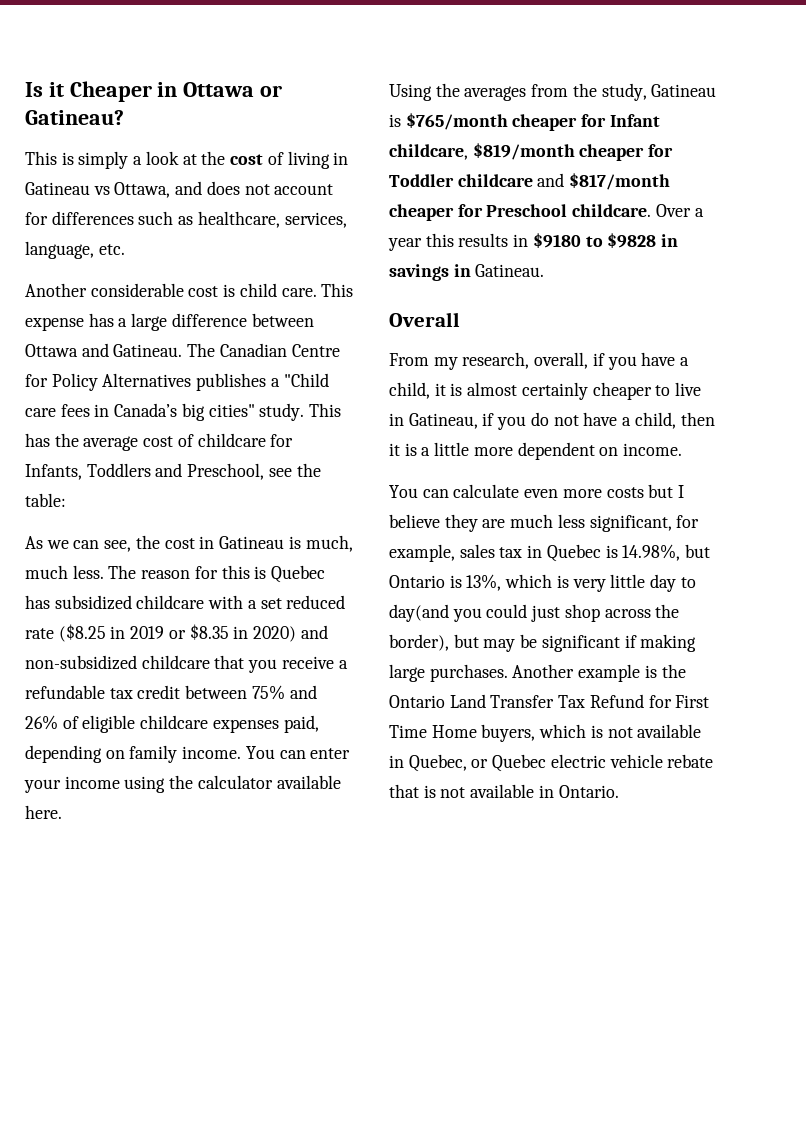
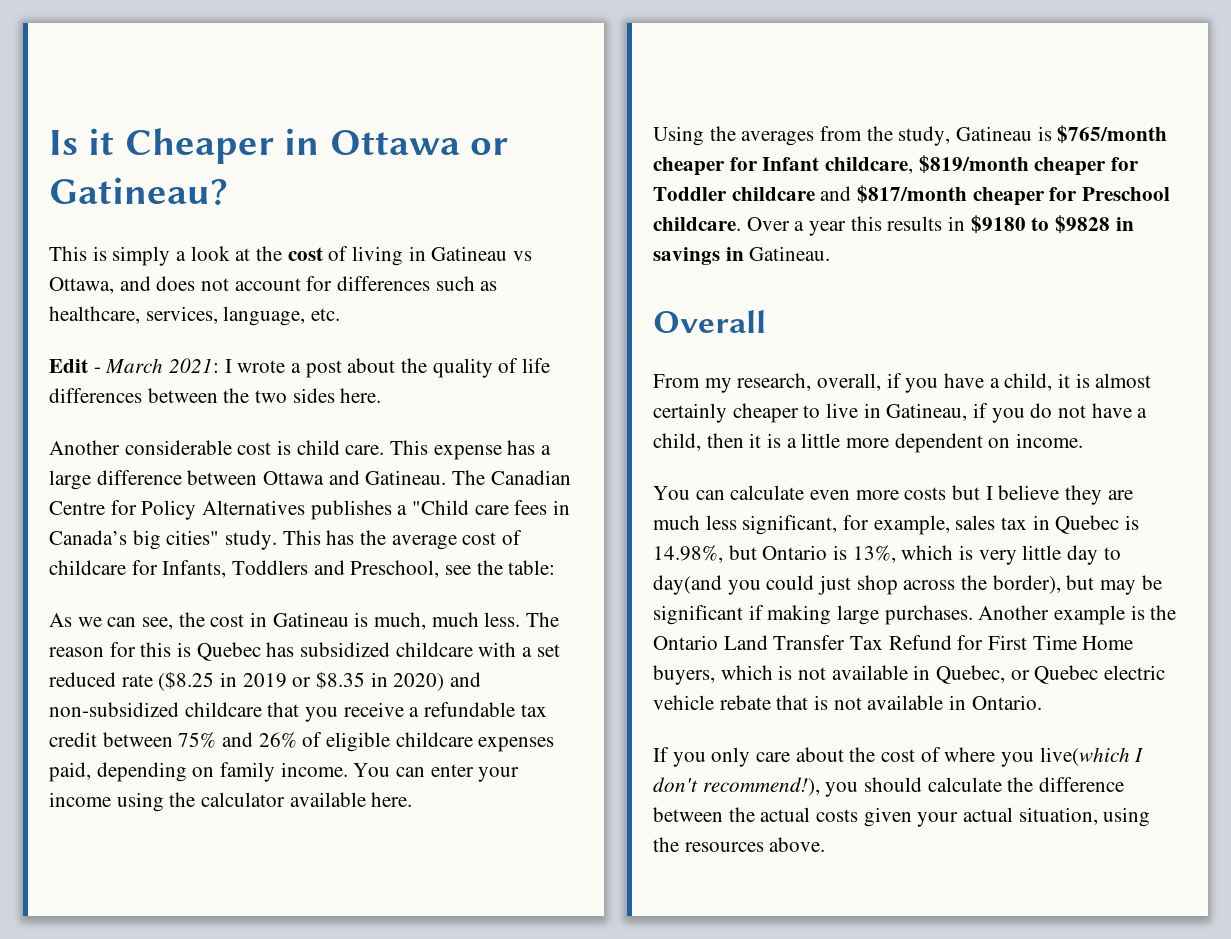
(125, 249) none -> [49,358,551,378] [49,388,382,403] // Edit - March 2021: I wrote a post about the quality of life differences between the two sides here.
(619, 791) none -> [653,747,1145,767] [653,777,1125,797] [653,807,1151,827] [653,837,826,852] // If you only care about the cost of where you live(which I don't recommend!), you should calculate the difference between the actual costs given your actual situation, using the resources above.

